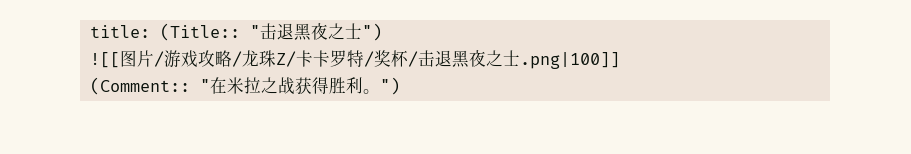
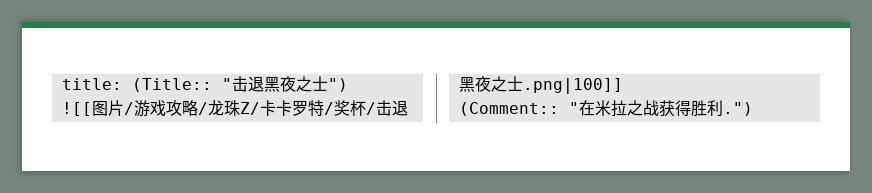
[362,77,400,95] 。") -> [722,102,753,116] .")

